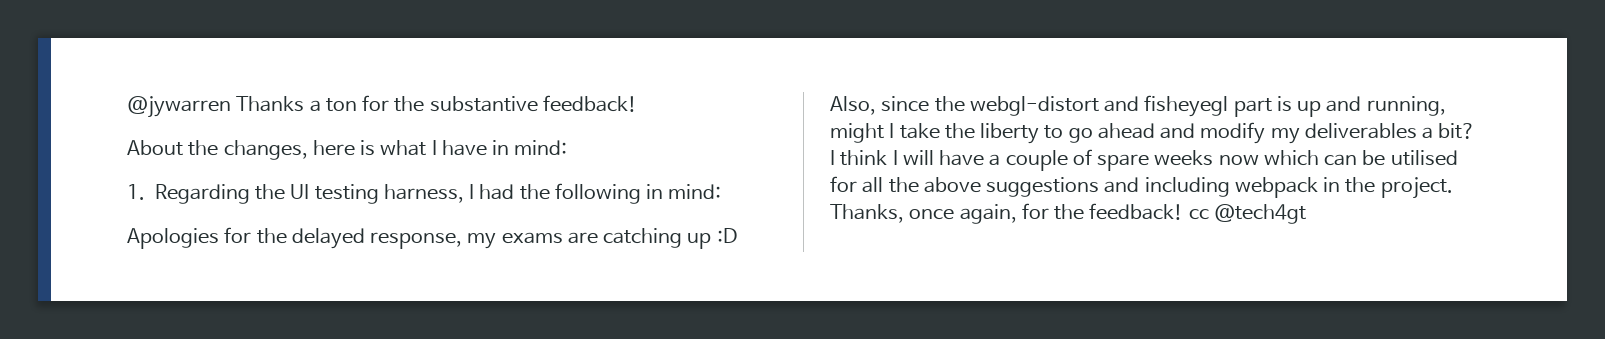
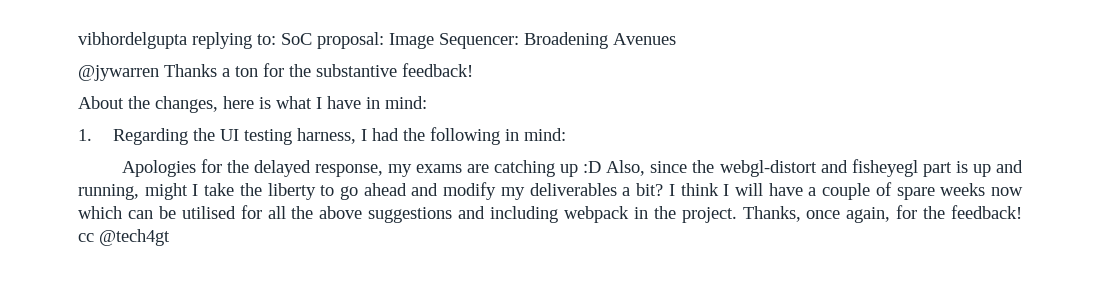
(127, 107) none -> [78,32,676,49] vibhordelgupta replying to: SoC proposal: Image Sequencer: Broadening Avenues //

